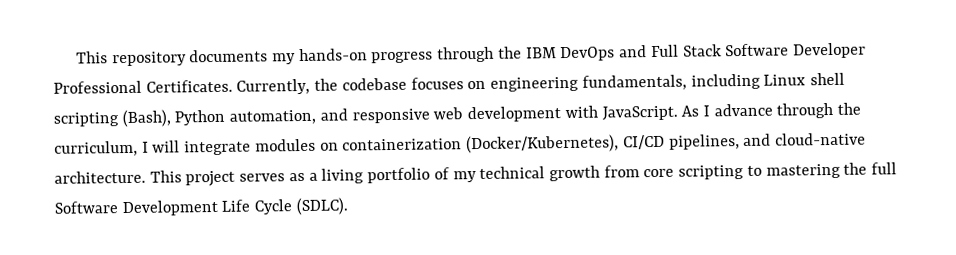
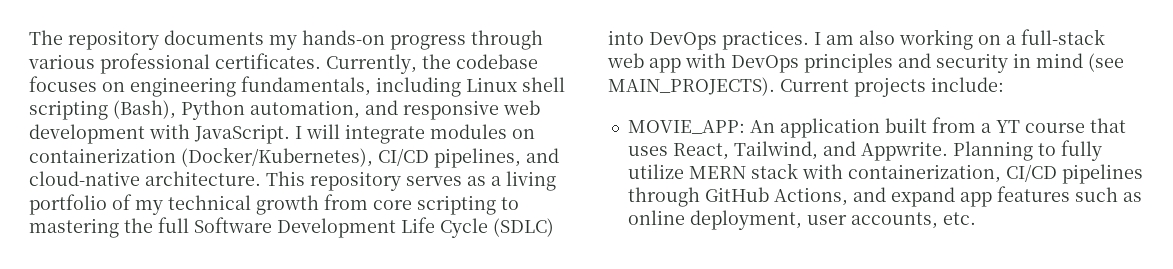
[75,51,108,64] This -> [29,30,63,45] The
[497,42,866,62] [53,79,233,94] the IBM DevOps and Full Stack Software Developer Professional Certificates. -> [28,53,321,74] various professional certificates.
[681,102,862,119] [54,140,138,157] As I advance through the curriculum, -> (290, 134) none
[185,170,236,187] project -> [310,171,401,191] repository
[295,197,348,216] (SDLC). -> [493,218,554,237] [608,29,1105,50] [607,53,1124,73] [608,77,1004,97] [627,117,1126,138] [627,140,1102,161] [627,163,1143,184] [627,186,1142,207] [627,210,976,230] (SDLC) into DevOps practices. I am also working on a full-stack web app with DevOps principles and security in mind (see MAIN_PROJECTS). Current projects include: // MOVIE_APP: An application built from a YT course that uses React, Tailwind, and Appwrite. Planning to fully utilize MERN stack with containerization, CI/CD pipelines through GitHub Actions, and expand app features such as online deployment, user accounts, etc.

